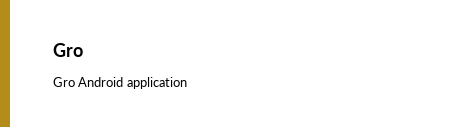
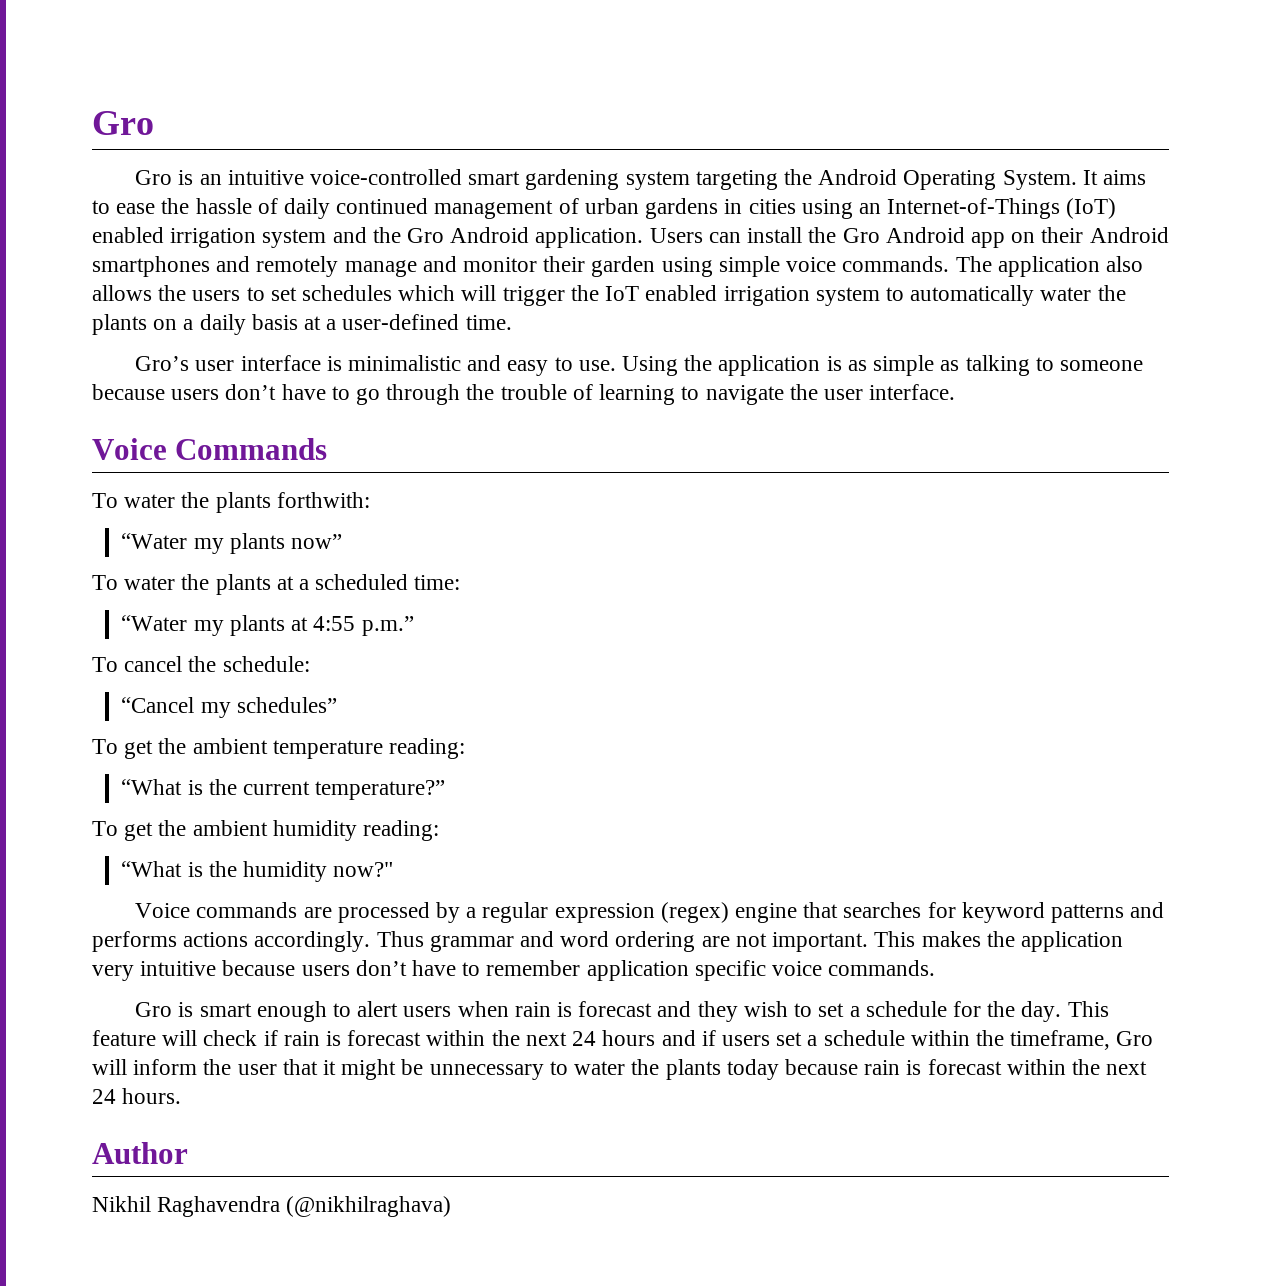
[78,77,187,89] Android application -> [178,169,1147,190] [92,198,1117,219] [92,227,1169,248] [92,256,1143,277] [92,285,1126,306] [92,314,512,335] [135,355,1143,376] [92,384,956,405] [92,438,328,460] [92,492,370,513] [121,533,343,554] [92,574,461,595] [121,615,414,636] [92,656,310,672] [121,697,337,718] [92,738,466,759] [121,779,446,800] [92,820,440,841] [121,861,394,882] [135,902,1165,923] [92,931,1123,952] [92,960,936,981] [135,1001,1109,1022] [92,1030,1154,1050] [92,1059,1148,1080] [92,1088,182,1104] [92,1142,188,1164] [92,1196,452,1217] is an intuitive voice-controlled smart gardening system targeting the Android Operating System. It aims to ease the hassle of daily continued management of urban gardens in cities using an Internet-of-Things (IoT) enabled irrigation system and the Gro Android application. Users can install the Gro Android app on their Android smartphones and remotely manage and monitor their garden using simple voice commands. The application also allows the users to set schedules which will trigger the IoT enabled irrigation system to automatically water the plants on a daily basis at a user-defined time. // Gro’s user interface is minimalistic and easy to use. Using the application is as simple as talking to someone because users don’t have to go through the trouble of learning to navigate the user interface. // Voice Commands // To water the plants forthwith: // “Water my plants now” // To water the plants at a scheduled time: // “Water my plants at 4:55 p.m.” // To cancel the schedule: // “Cancel my schedules” // To get the ambient temperature reading: // “What is the current temperature?” // To get the ambient humidity reading: // “What is the humidity now?" // Voice commands are processed by a regular expression (regex) engine that searches for keyword patterns and performs actions accordingly. Thus grammar and word ordering are not important. This makes the application very intuitive because users don’t have to remember application specific voice commands. // Gro is smart enough to alert users when rain is forecast and they wish to set a schedule for the day. This feature will check if rain is forecast within the next 24 hours and if users set a schedule within the timeframe, Gro will inform the user that it might be unnecessary to water the plants today because rain is forecast within the next 24 hours. // Author // Nikhil Raghavendra (@nikhilraghava)

